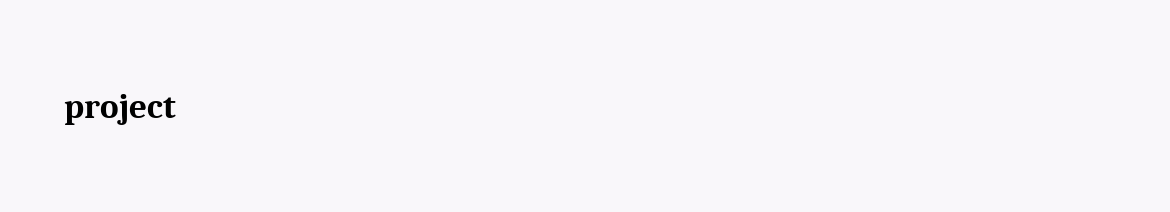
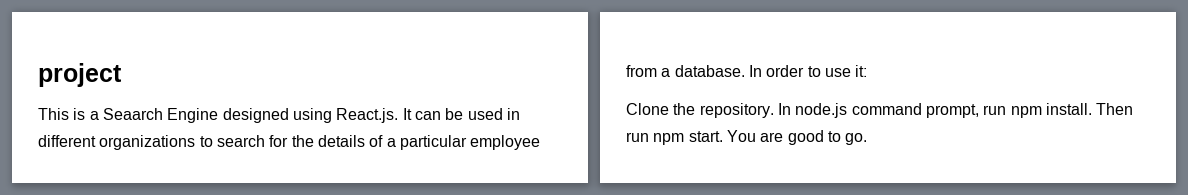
(176, 109) none -> [38,108,520,123] [38,135,541,150] [626,65,868,77] [626,103,1134,118] [626,130,868,145] // This is a Seaarch Engine designed using React.js. It can be used in different organizations to search for the details of a particular employee from a database. In order to use it: // Clone the repository. In node.js command prompt, run npm install. Then run npm start. You are good to go.

